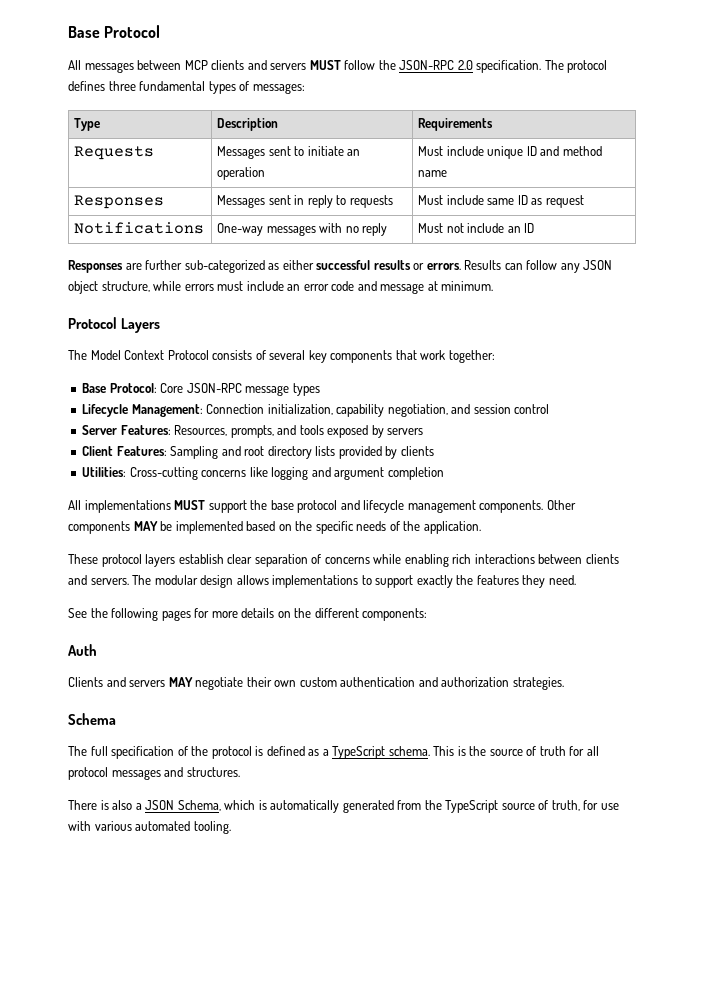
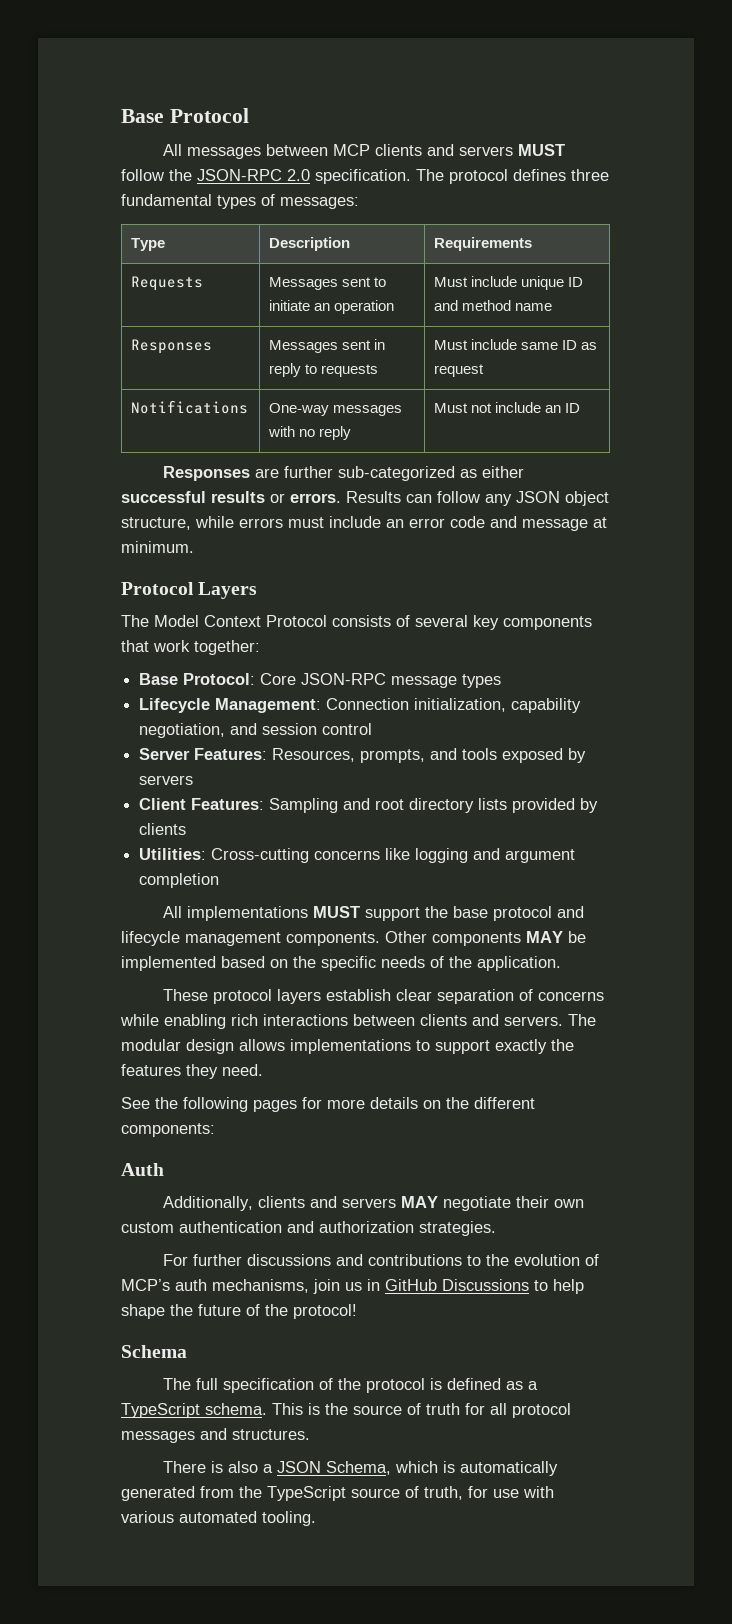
[68,677,103,687] Clients -> [162,1196,305,1211] Additionally, clients
(564, 683) none -> [162,1254,599,1266] [121,1279,584,1294] [121,1304,357,1319] // For further discussions and contributions to the evolution of MCP’s auth mechanisms, join us in GitHub Discussions to help shape the future of the protocol!

